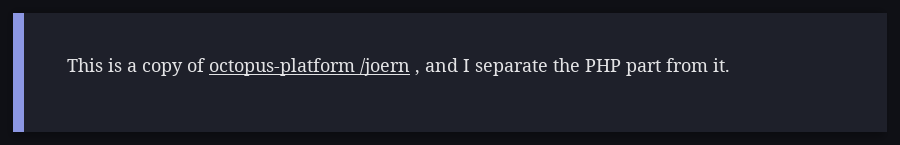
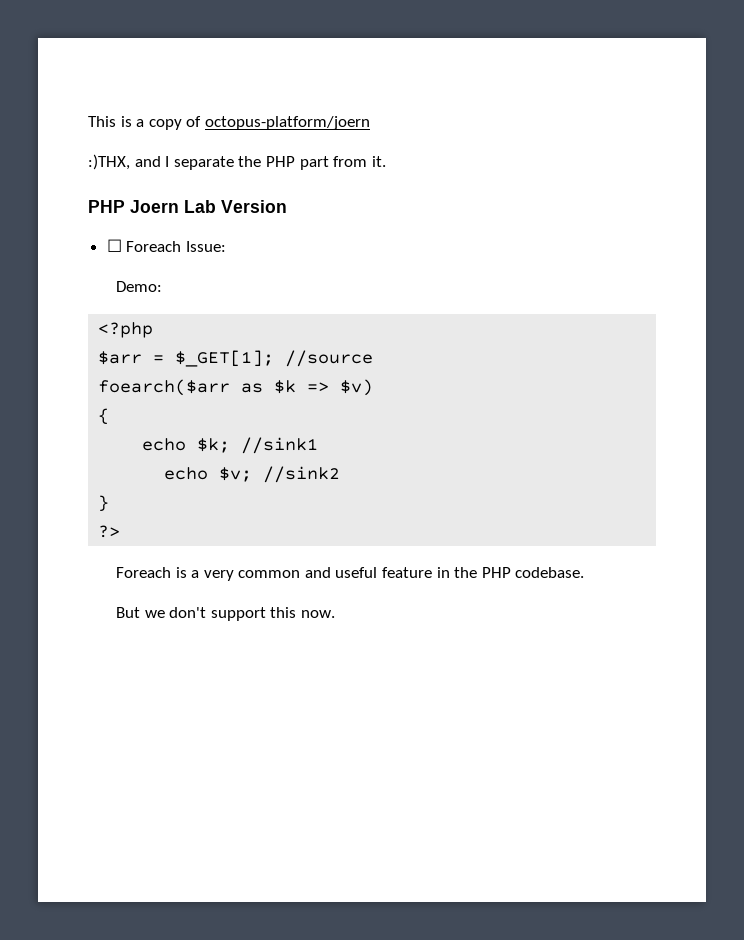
[209,58,420,76] octopus-platform /joern , -> [204,116,370,130] [88,154,130,170] octopus-platform/joern // :)THX,
(730, 65) none -> [88,200,287,213] [106,239,226,252] [115,281,162,292] [98,322,154,338] [98,350,374,367] [98,379,374,396] [98,408,110,425] [142,437,319,454] [164,466,341,483] [98,495,110,512] [98,525,121,538] [115,567,585,581] [115,607,335,621] // PHP Joern Lab Version // ☐ Foreach Issue: // Demo: // <?php // $arr = $_GET[1]; //source // foearch($arr as $k => $v) // { // echo $k; //sink1 // echo $v; //sink2 // } // ?> // Foreach is a very common and useful feature in the PHP codebase. // But we don't support this now.

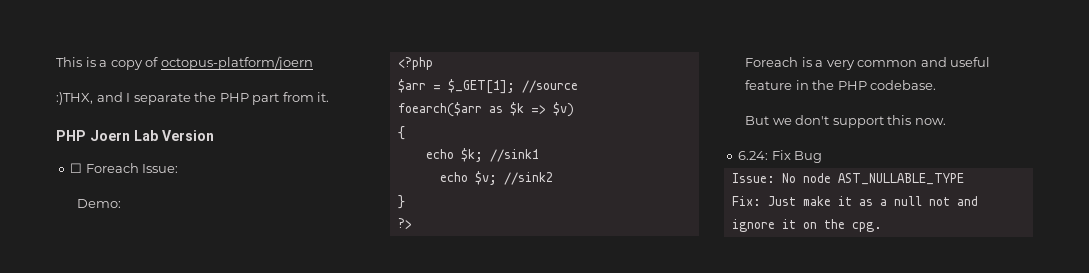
(335, 614) none -> [738,150,823,163] [731,173,964,185] [731,196,978,206] [731,219,882,232] // 6.24: Fix Bug // Issue: No node AST_NULLABLE_TYPE // Fix: Just make it as a null not and ignore it on the cpg.

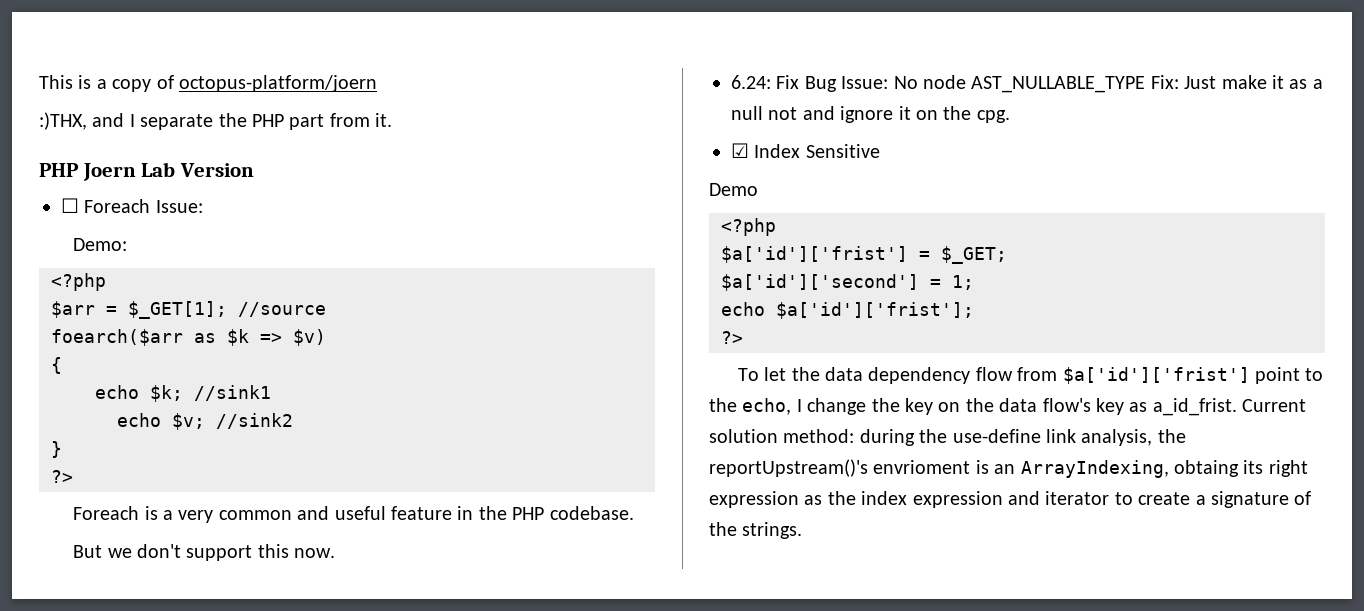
(823, 157) // -> (837, 84) none
(964, 179) // -> (1146, 84) none
(882, 227) none -> [731,143,880,158] [709,183,758,196] [721,218,776,236] [721,246,1007,264] [721,274,974,291] [721,302,974,319] [721,331,743,344] [737,367,1324,384] [709,398,1307,416] [709,429,1186,446] [709,459,1308,478] [709,491,1312,508] [709,522,803,539] // ☑ Index Sensitive // Demo // <?php // $a['id']['frist'] = $_GET; // $a['id']['second'] = 1; // echo $a['id']['frist']; // ?> // To let the data dependency flow from $a['id']['frist'] point to the echo, I change the key on the data flow's key as a_id_frist. Current solution method: during the use-define link analysis, the reportUpstream()'s envrioment is an ArrayIndexing, obtaing its right expression as the index expression and iterator to create a signature of the strings.

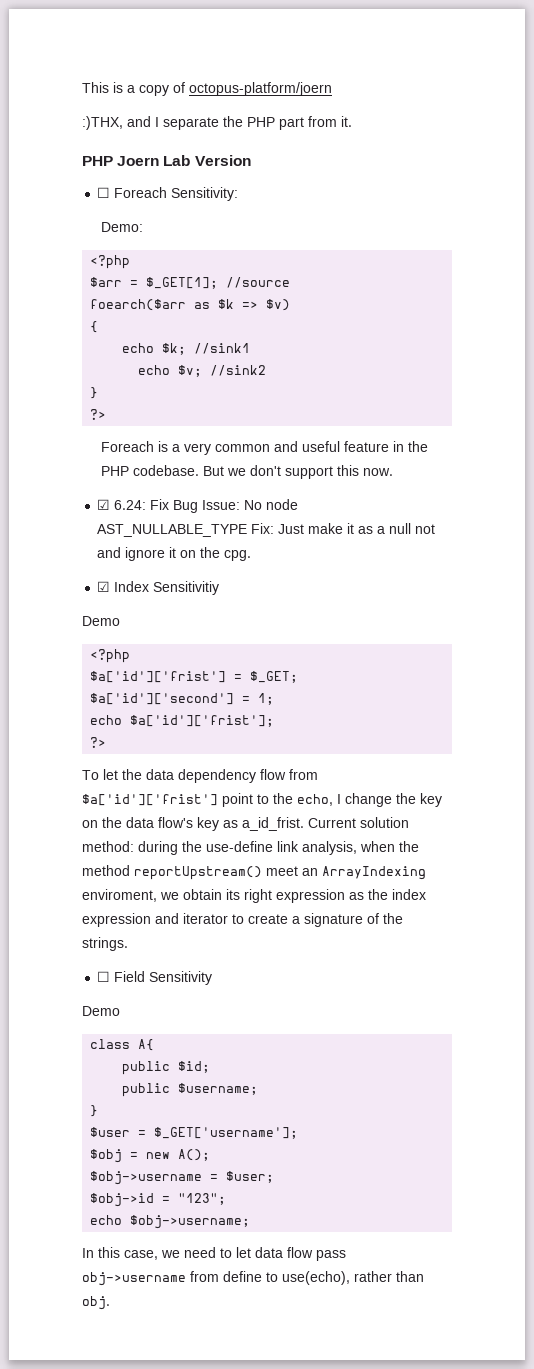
[155,200,203,213] Issue: -> [171,187,239,201] Sensitivity:
(634, 513) // -> (200, 470) none
(336, 553) none -> [97,499,111,510] ☑
[805,144,880,158] Sensitive -> [153,581,220,595] Sensitivitiy
[1157,429,1186,443] [709,459,1239,478] the reportUpstream()'s envrioment is an ArrayIndexing, obtaing -> [360,841,419,852] [82,865,426,880] [82,889,222,902] when the method reportUpstream() meet an ArrayIndexing enviroment, we obtain
(803, 530) none -> [97,971,213,985] [82,1006,120,1016] [90,1039,155,1051] [122,1061,211,1075] [122,1083,259,1097] [90,1105,99,1117] [90,1127,299,1139] [90,1149,211,1163] [90,1171,275,1185] [90,1193,227,1207] [90,1215,251,1229] [82,1247,346,1261] [82,1271,424,1286] [82,1296,110,1310] // ☐ Field Sensitivity // Demo // class A{ // public $id; // public $username; // } // $user = $_GET['username']; // $obj = new A(); // $obj->username = $user; // $obj->id = "123"; // echo $obj->username; // In this case, we need to let data flow pass obj->username from define to use(echo), rather than obj.

